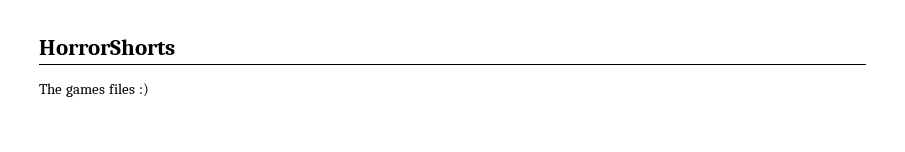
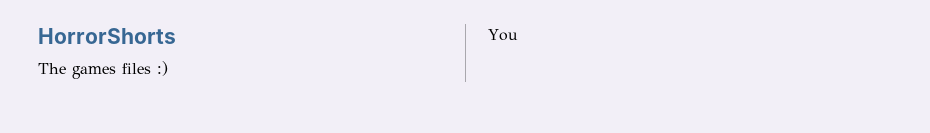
(149, 90) none -> [488,29,518,41] // You

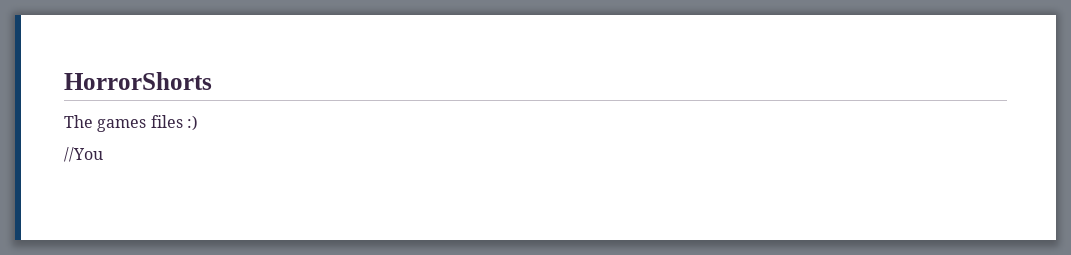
[488,29,518,41] You -> [64,147,103,162] //You

